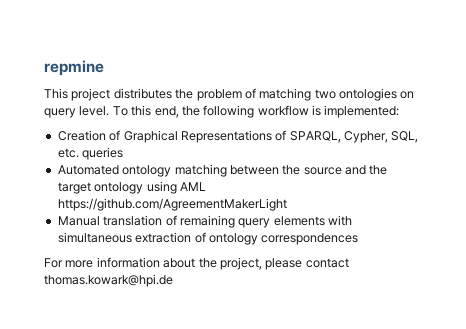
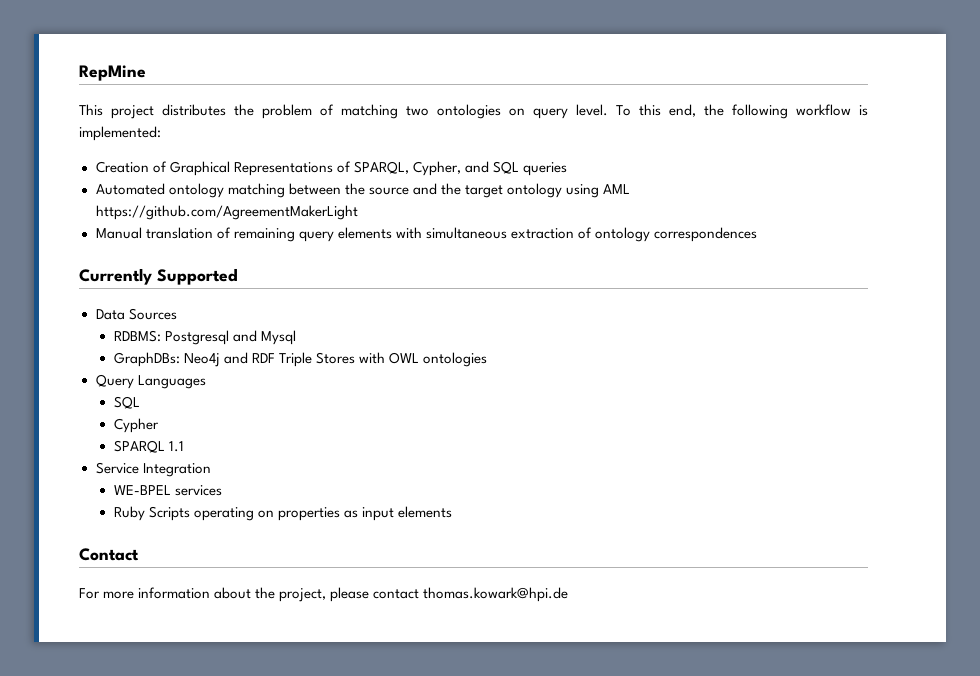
[44,60,104,76] repmine -> [79,65,146,81] RepMine
[391,131,419,143] [57,148,79,158] SQL, etc. -> [464,161,519,174] and SQL
(359, 239) none -> [79,268,238,285] [95,308,177,320] [113,330,296,345] [113,352,487,367] [95,374,206,389] [113,396,140,409] [113,418,159,433] [113,440,184,453] [95,462,211,477] [113,485,222,496] [113,506,452,521] [79,548,139,561] // Currently Supported // Data Sources // RDBMS: Postgresql and Mysql // GraphDBs: Neo4j and RDF Triple Stores with OWL ontologies // Query Languages // SQL // Cypher // SPARQL 1.1 // Service Integration // WE-BPEL services // Ruby Scripts operating on properties as input elements // Contact

